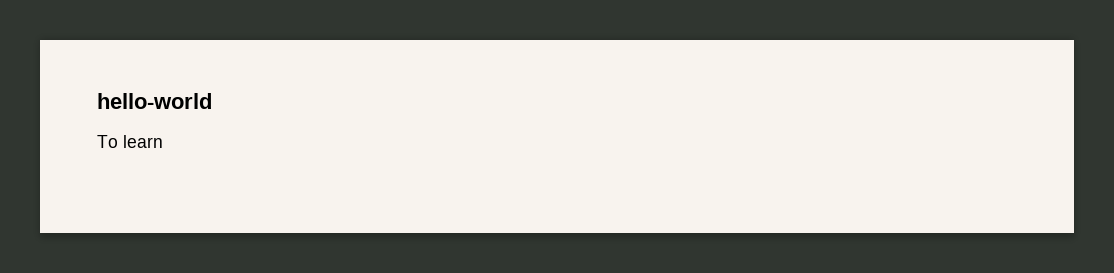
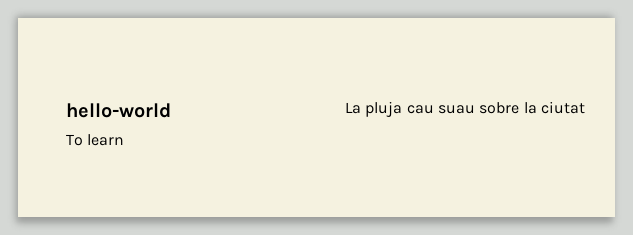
(163, 141) none -> [345,101,585,117] // La pluja cau suau sobre la ciutat

